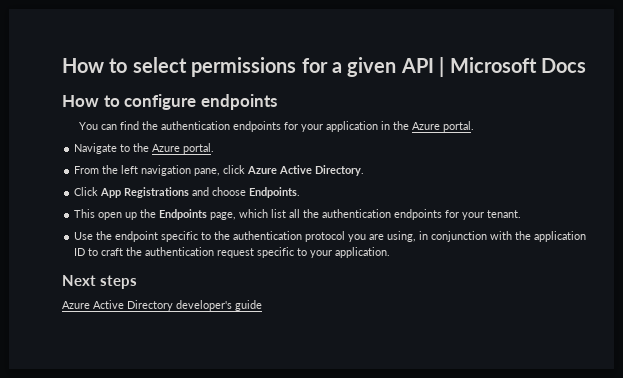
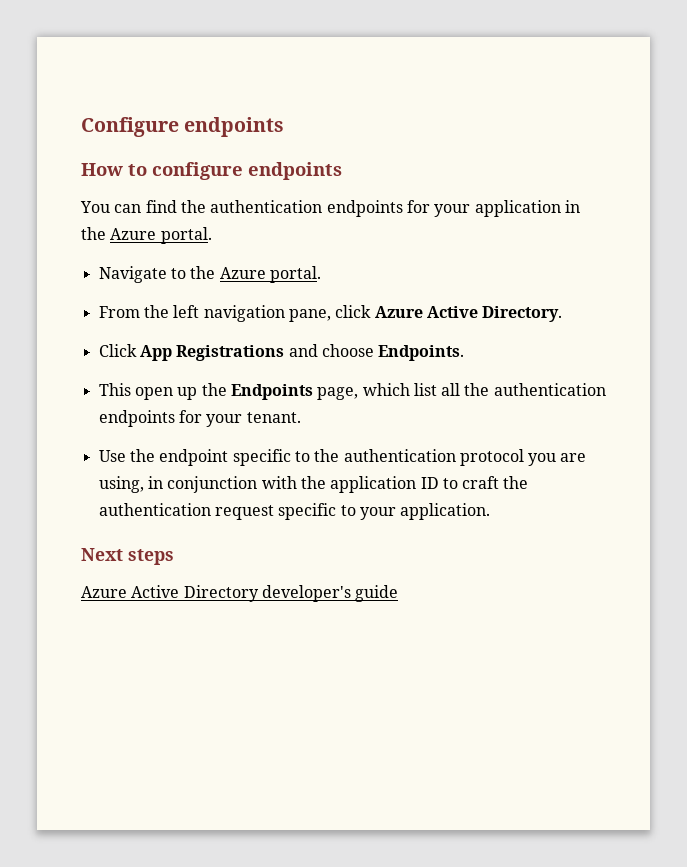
[62,57,586,77] How to select permissions for a given API | Microsoft Docs -> [81,117,285,137] Configure endpoints

